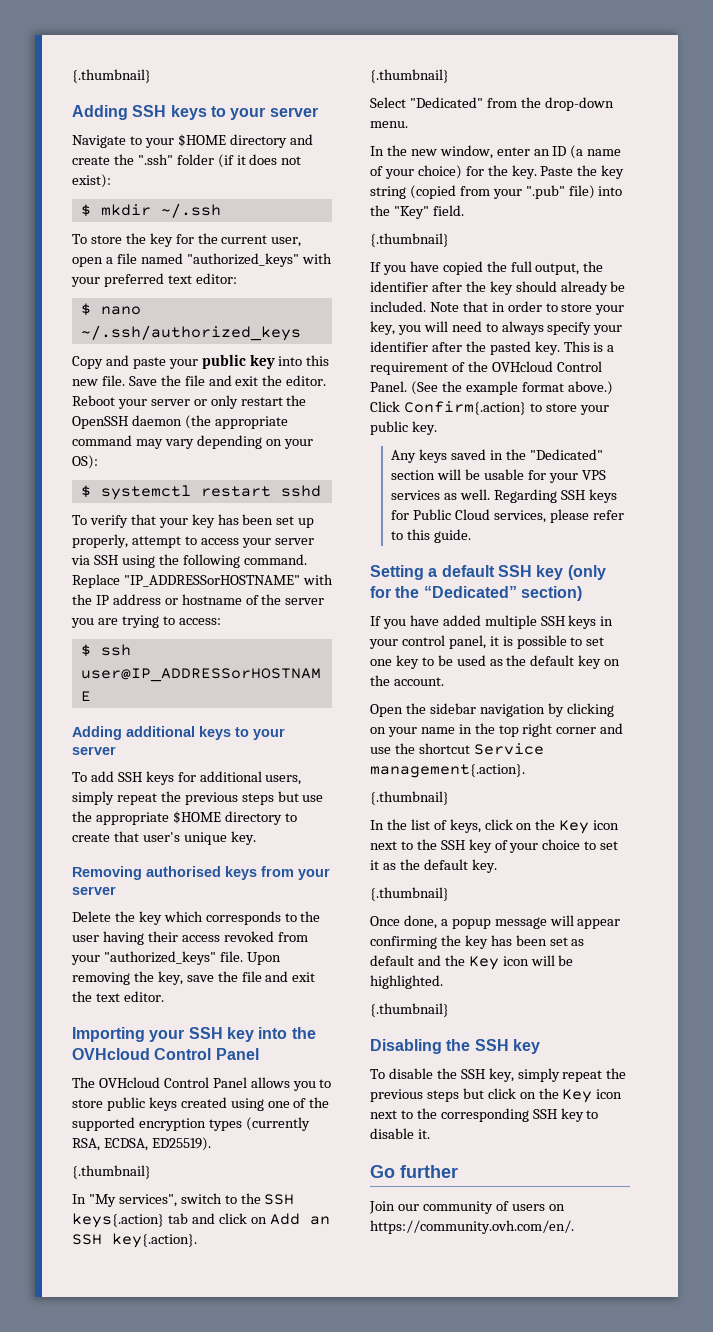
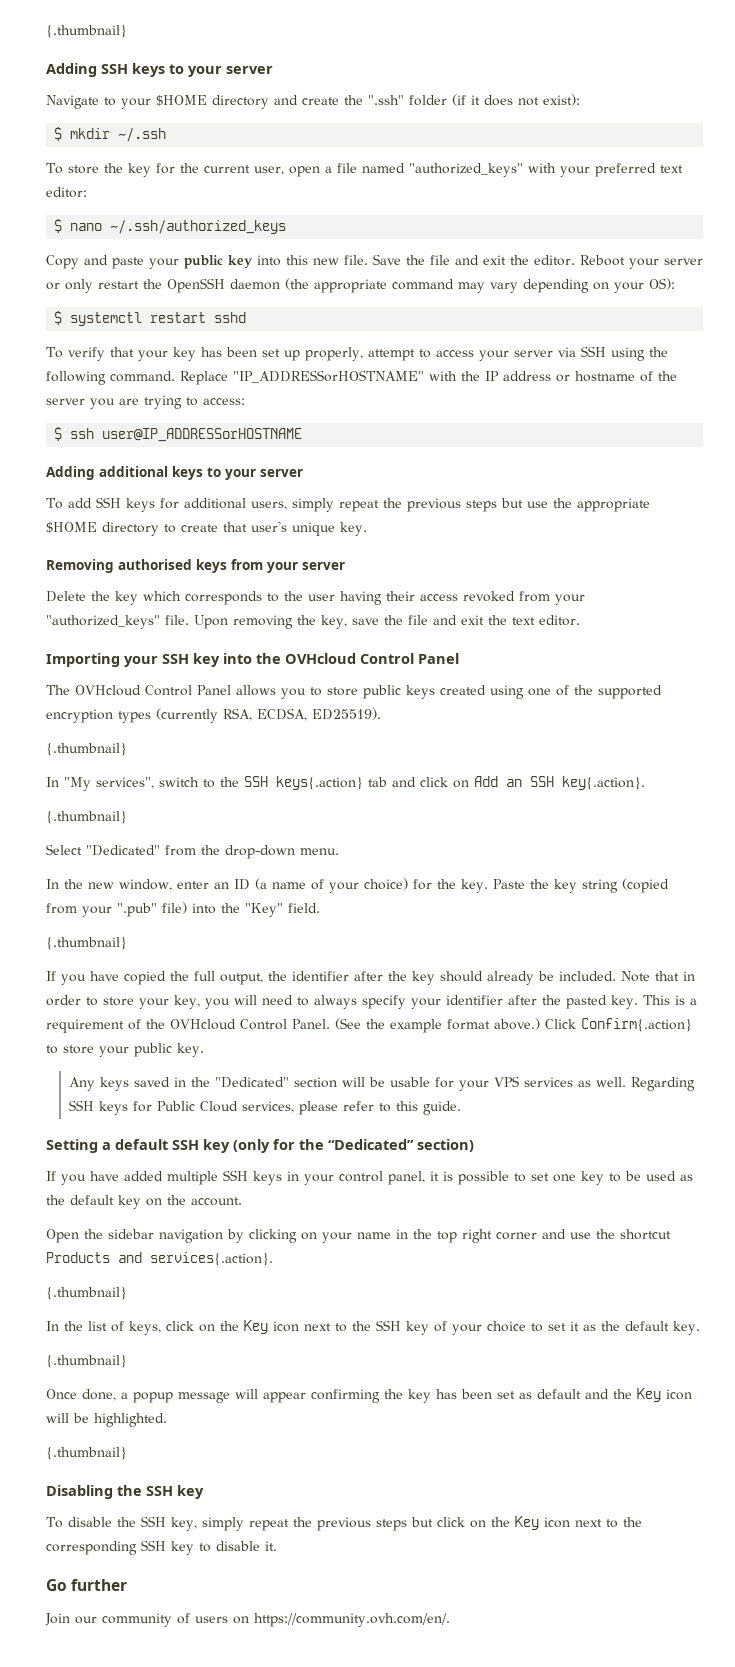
[473,743,544,755] [370,764,525,778] Service management{.action}. -> [46,1252,273,1266] Products and services{.action}.

